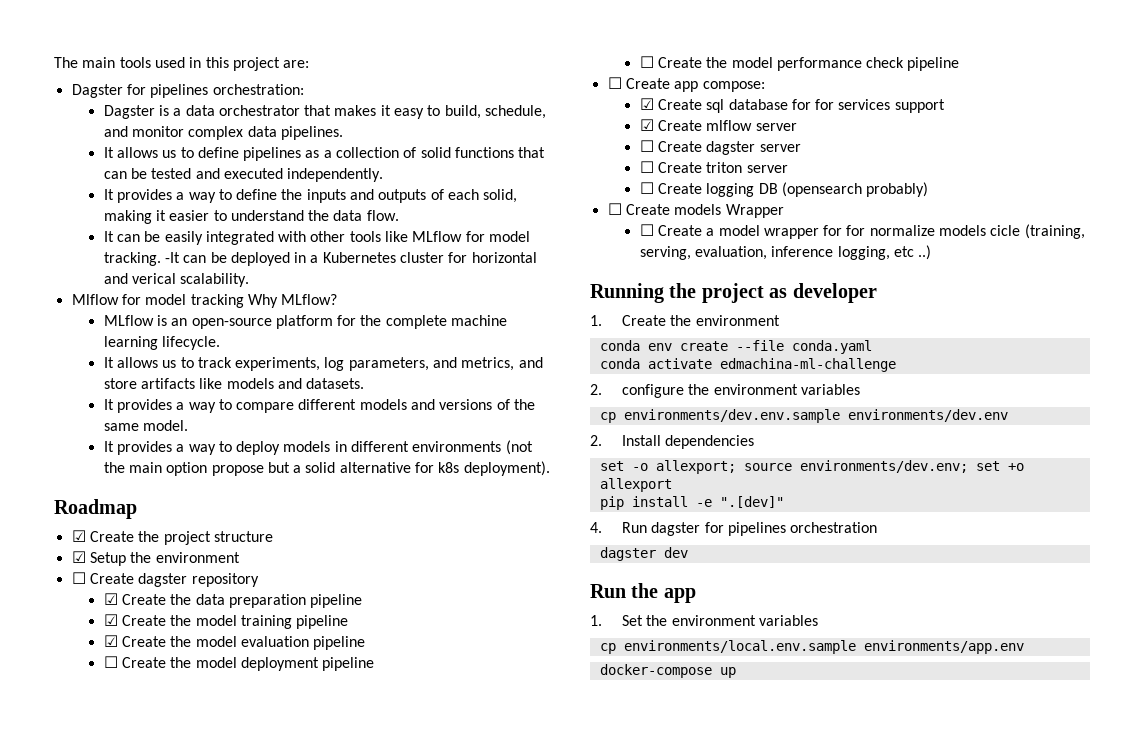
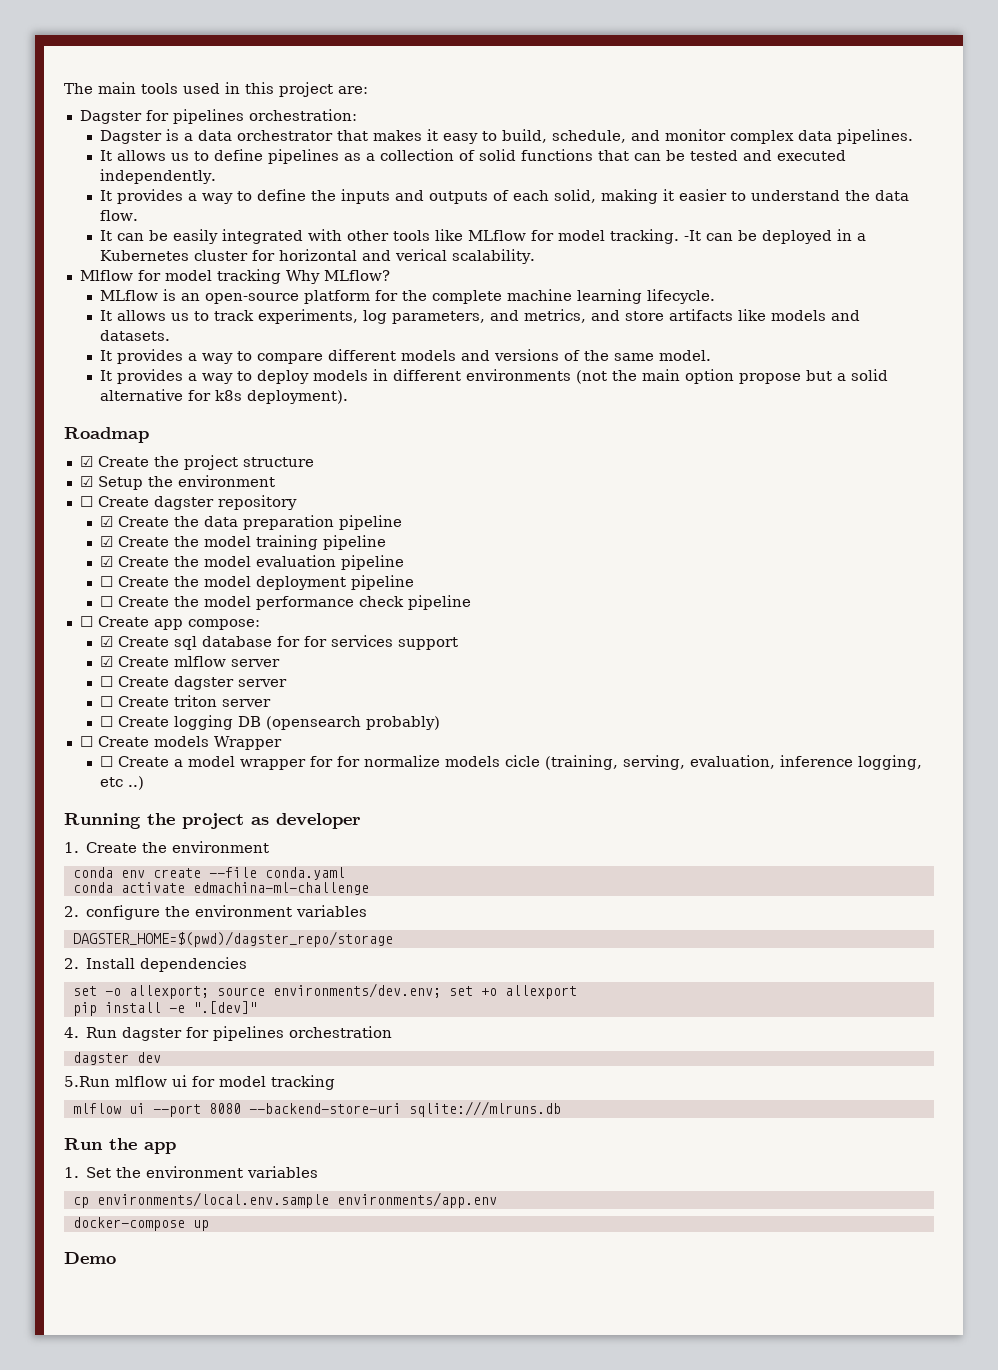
[599,409,1008,423] cp environments/dev.env.sample environments/dev.env -> [72,931,393,947] DAGSTER_HOME=$(pwd)/dagster_repo/storage
(688, 552) none -> [64,1075,335,1090] [72,1101,561,1117] // 5.Run mlflow ui for model tracking // mlflow ui --port 8080 --backend-store-uri sqlite:///mlruns.db
(736, 672) none -> [64,1252,116,1264] // Demo

